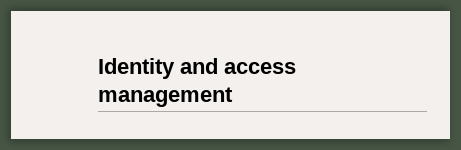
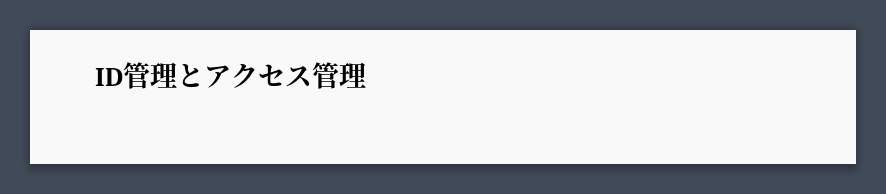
[98,58,296,79] [98,87,233,107] Identity and access management -> [95,62,366,89] ID管理とアクセス管理

